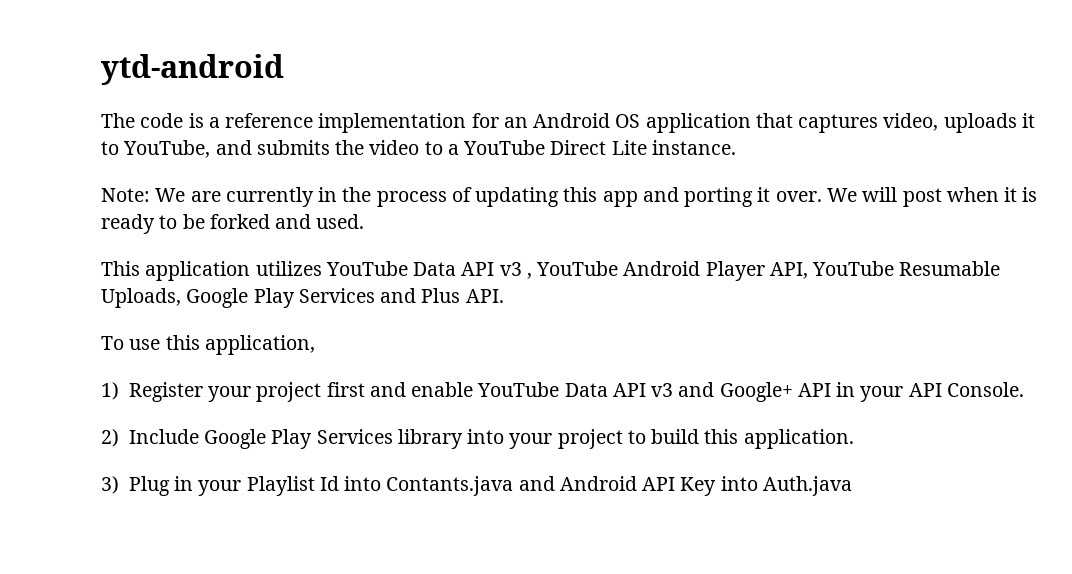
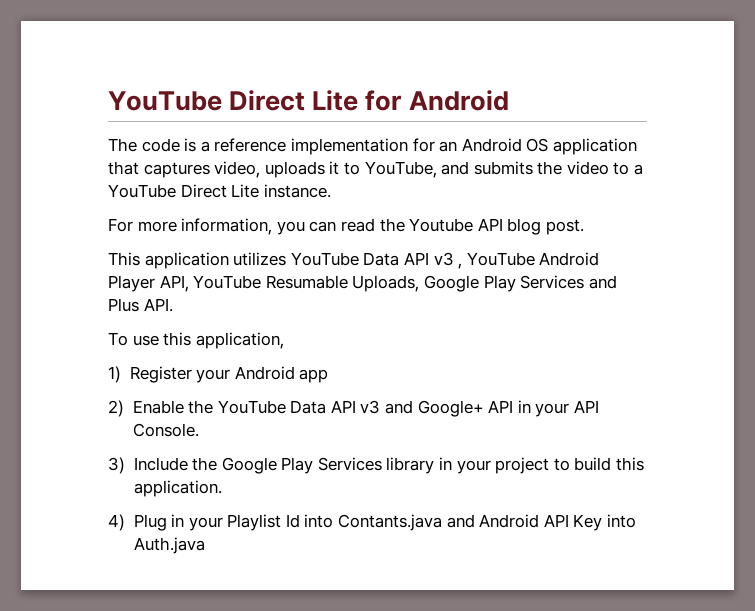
[101,54,284,85] ytd-android -> [108,90,509,111] YouTube Direct Lite for Android
[101,187,1038,207] [101,214,365,234] Note: We are currently in the process of updating this app and porting it over. We will post when it is ready to be forked and used. -> [108,218,584,235] For more information, you can read the Youtube API blog post.
[256,382,474,402] project first and enable -> [234,366,329,383] [108,400,214,417] Android app // 2) Enable the
[101,429,199,447] 2) Include -> [108,457,218,474] 3) Include the
[467,429,505,444] into -> [439,457,453,470] in
[101,476,119,494] 3) -> [108,514,125,531] 4)

